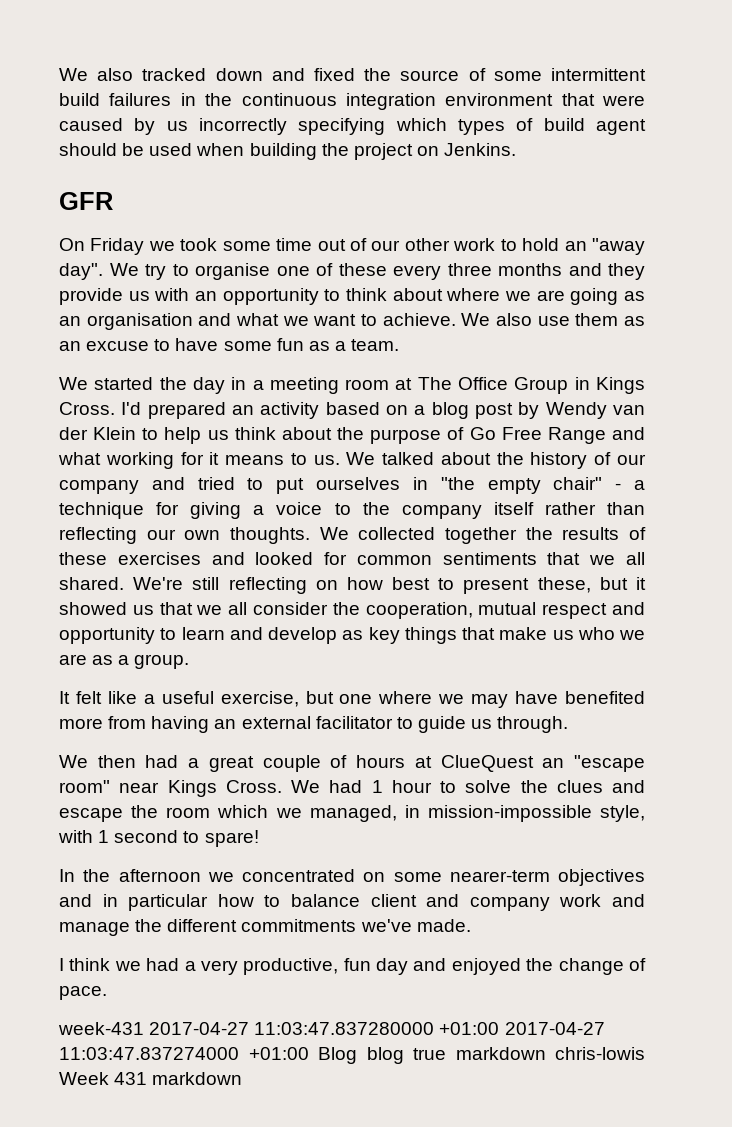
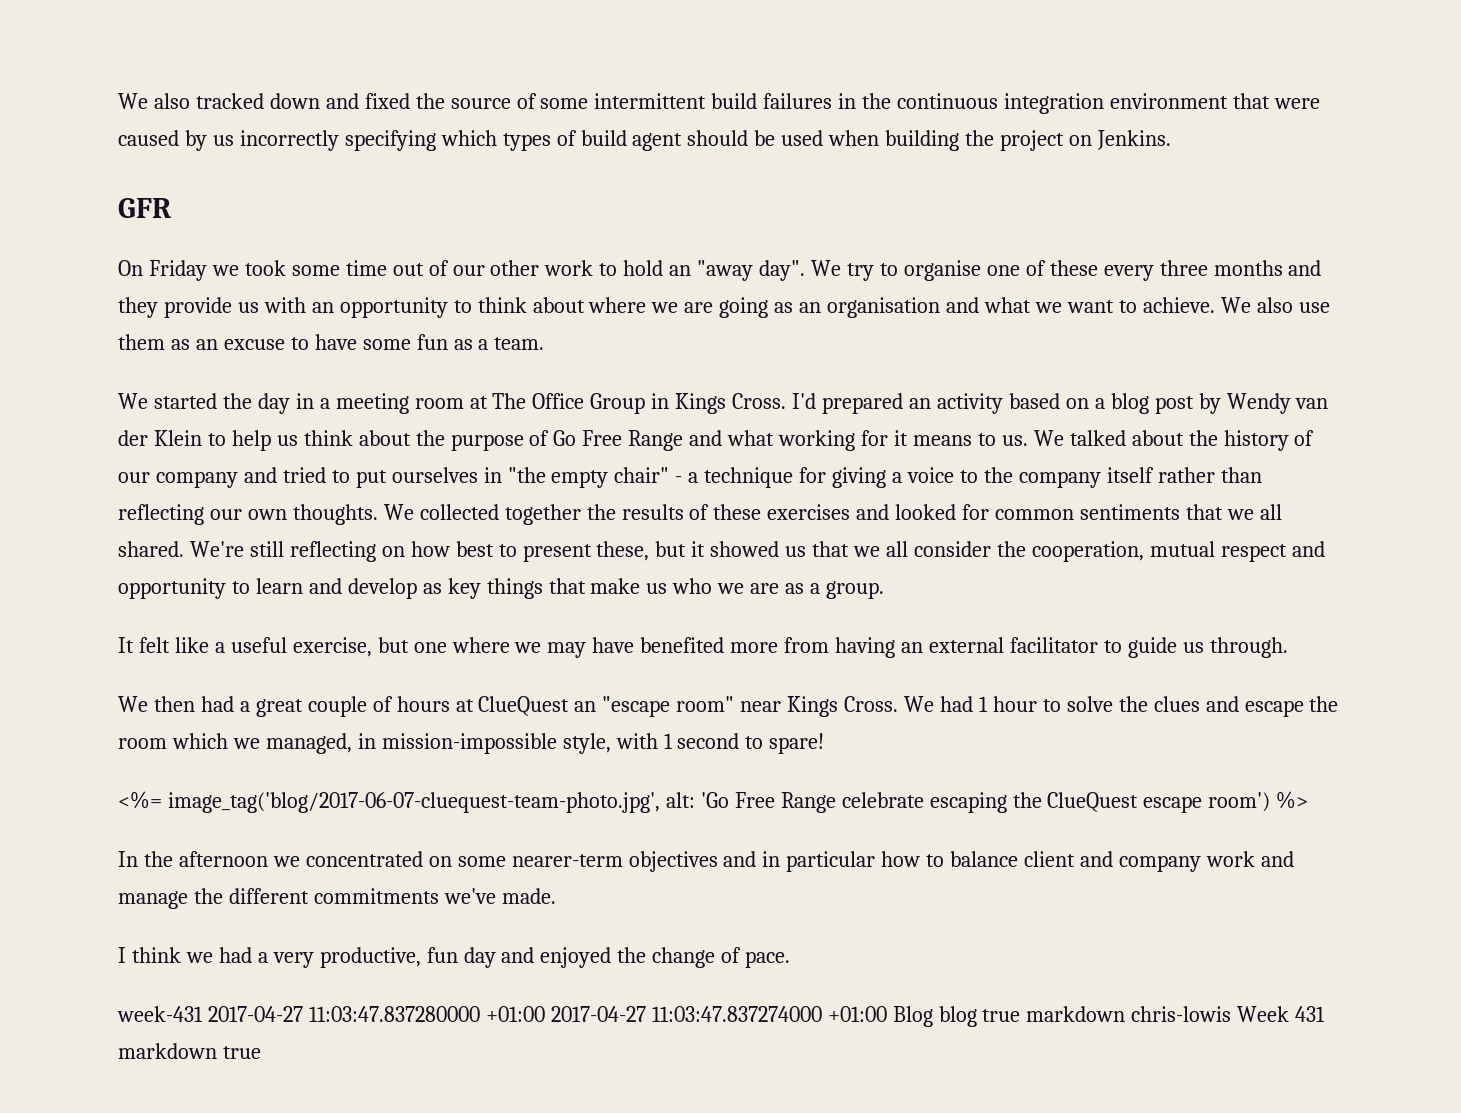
(259, 838) none -> [118,791,1309,813] // <%= image_tag('blog/2017-06-07-cluequest-team-photo.jpg', alt: 'Go Free Range celebrate escaping the ClueQuest escape room') %>
(243, 1078) none -> [222,1046,261,1059] true

